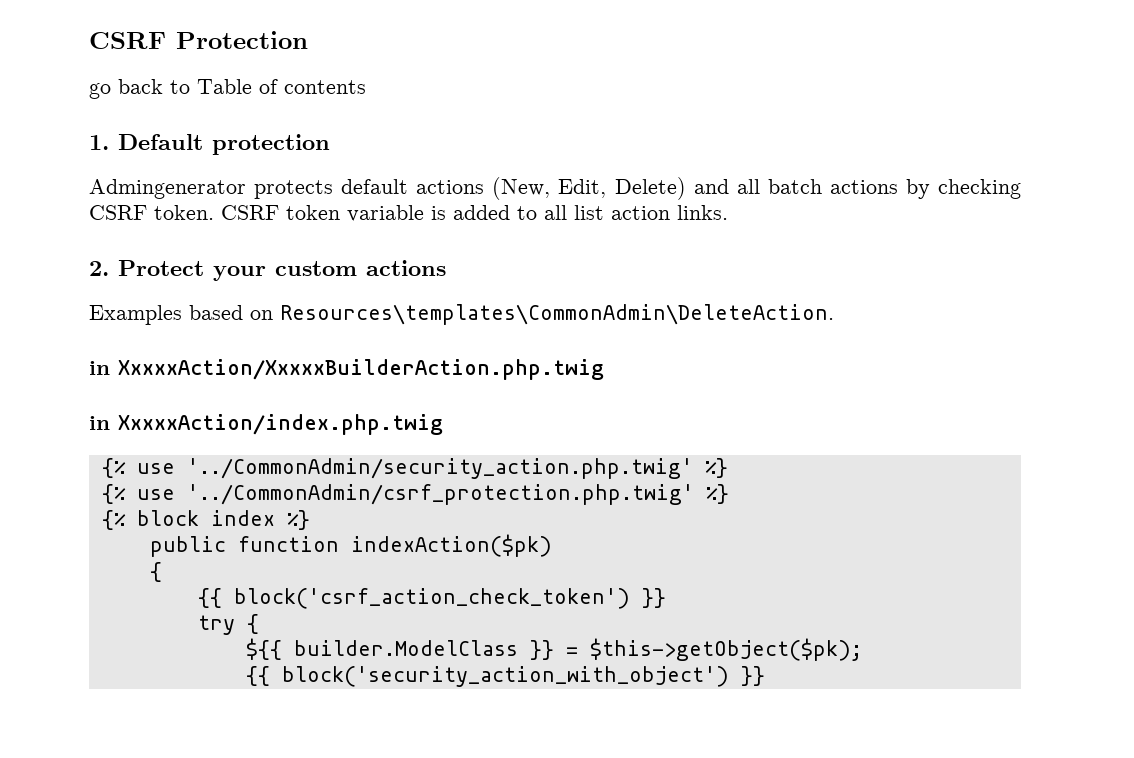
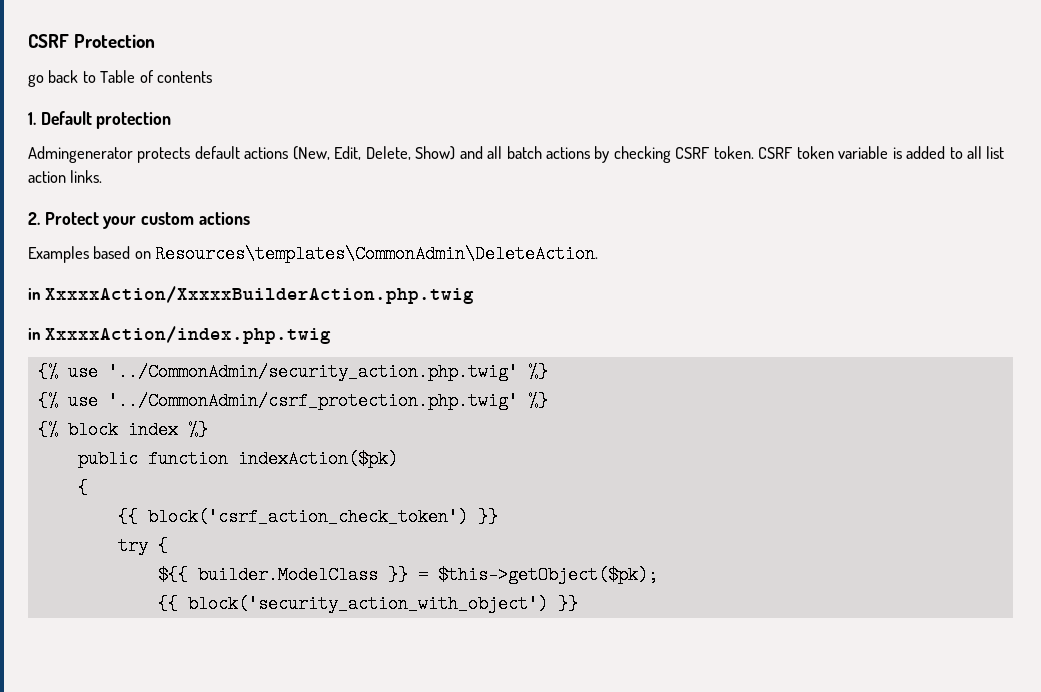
[614,177,686,200] Delete) -> [365,146,456,160] Delete, Show)

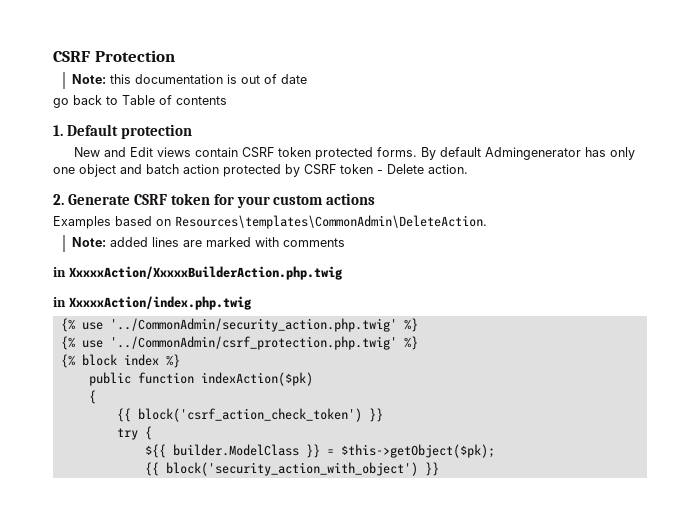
(156, 41) none -> [72,74,308,84] // Note: this documentation is out of date
[28,146,1005,163] [28,170,103,183] [28,212,99,225] Admingenerator protects default actions (New, Edit, Delete, Show) and all batch actions by checking CSRF token. CSRF token variable is added to all list action links. // 2. Protect -> [73,147,635,160] [53,164,468,177] [53,193,234,205] New and Edit views contain CSRF token protected forms. By default Admingenerator has only one object and batch action protected by CSRF token - Delete action. // 2. Generate CSRF token for
(599, 254) none -> [72,237,346,247] // Note: added lines are marked with comments

